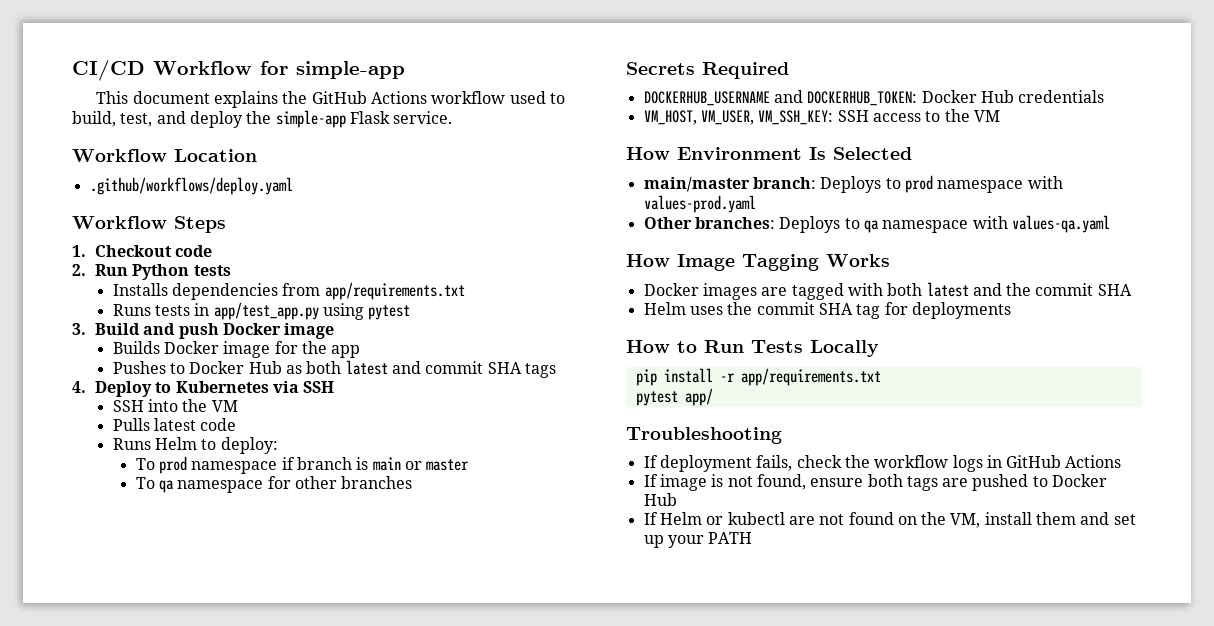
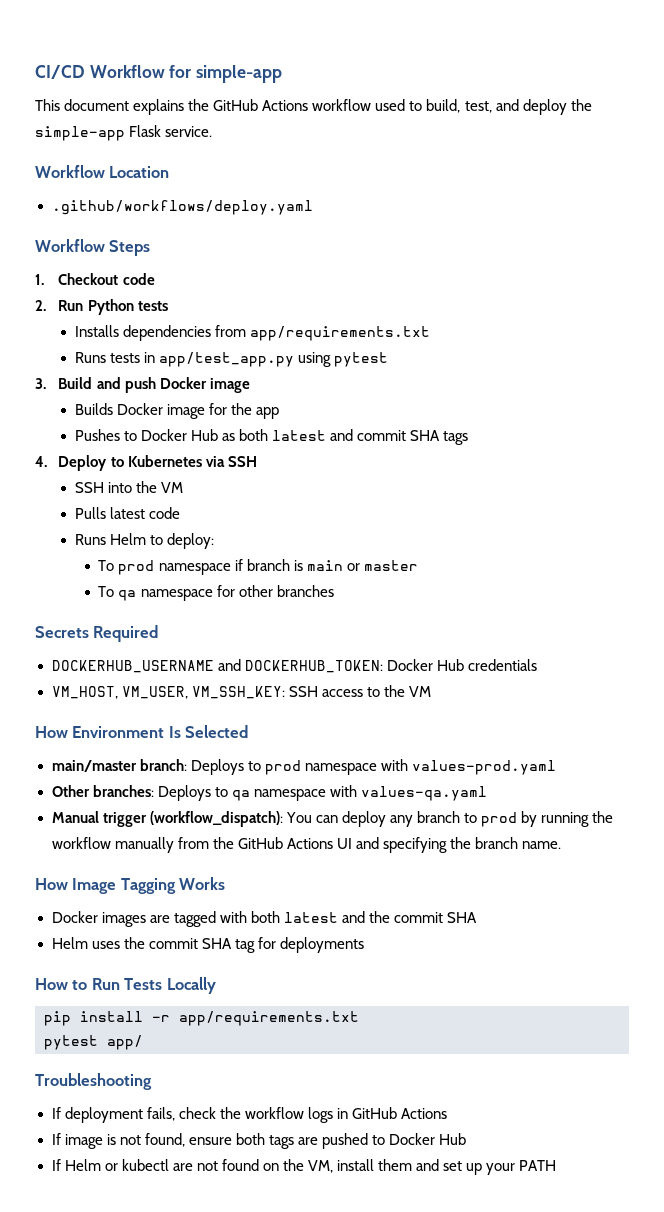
(1110, 224) none -> [51,811,614,827] [51,837,562,853] // Manual trigger (workflow_dispatch): You can deploy any branch to prod by running the workflow manually from the GitHub Actions UI and specifying the branch name.

